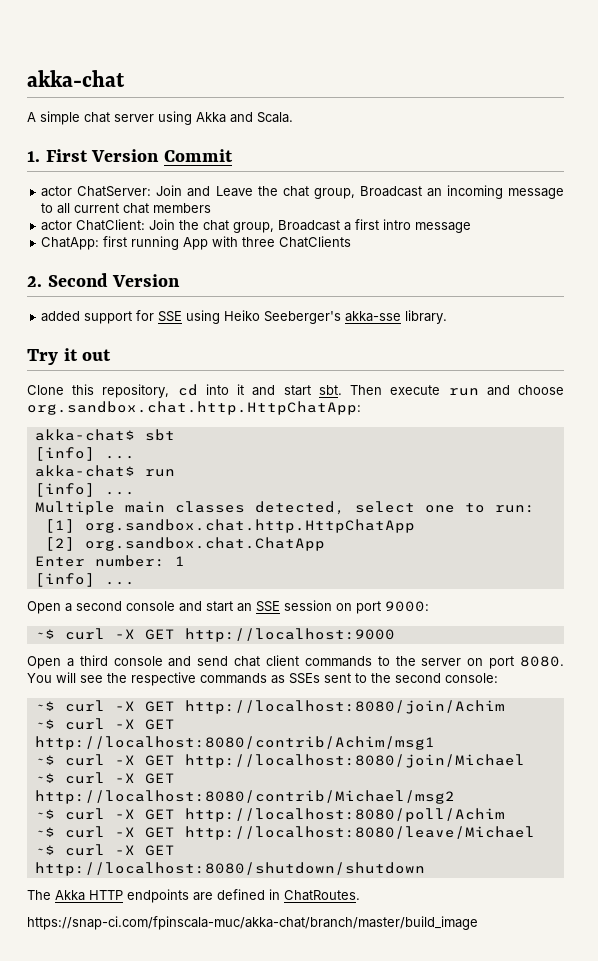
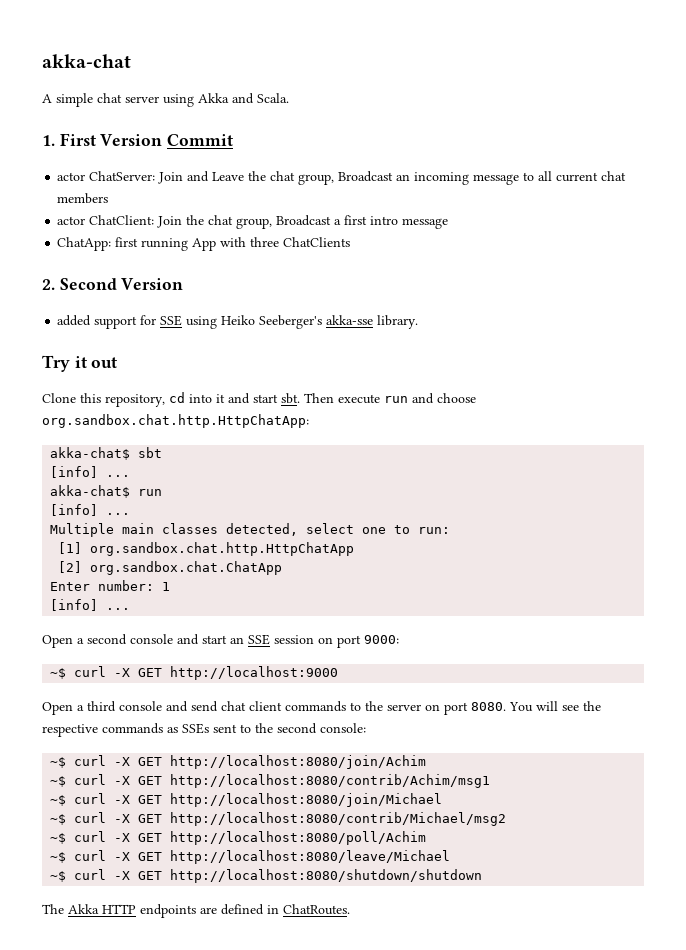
[27,916,478,930] // https://snap-ci.com/fpinscala-muc/akka-chat/branch/master/build_image -> (350, 909) none

